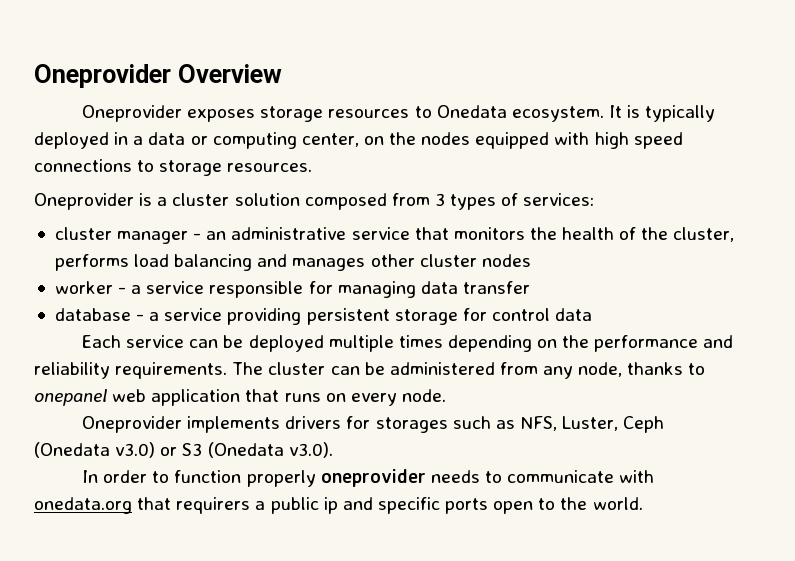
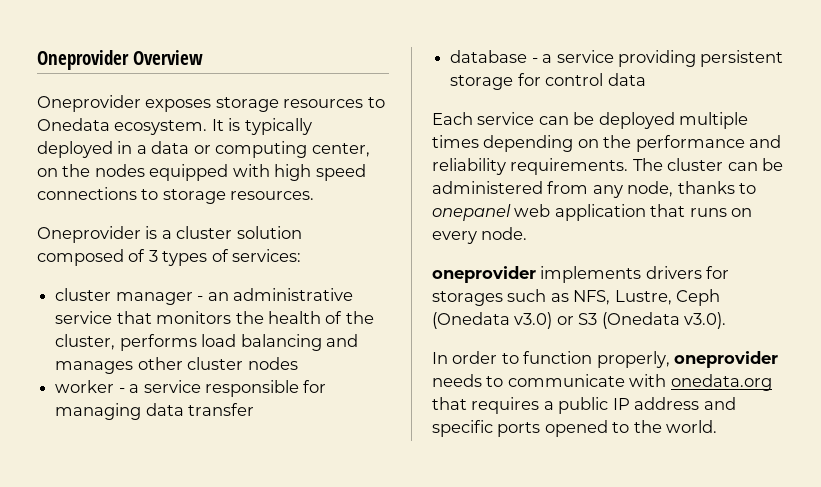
[391,193,430,206] from -> [128,249,146,262] of
[81,416,182,433] Oneprovider -> [432,266,536,283] oneprovider
[562,416,619,431] Luster, -> [614,290,672,305] Lustre,
[246,470,316,487] properly -> [596,351,670,368] properly,
[176,497,251,514] requirers -> [471,397,540,414] requires
[323,497,338,514] ip -> [612,397,700,410] IP address
[493,501,534,514] open -> [544,420,608,437] opened

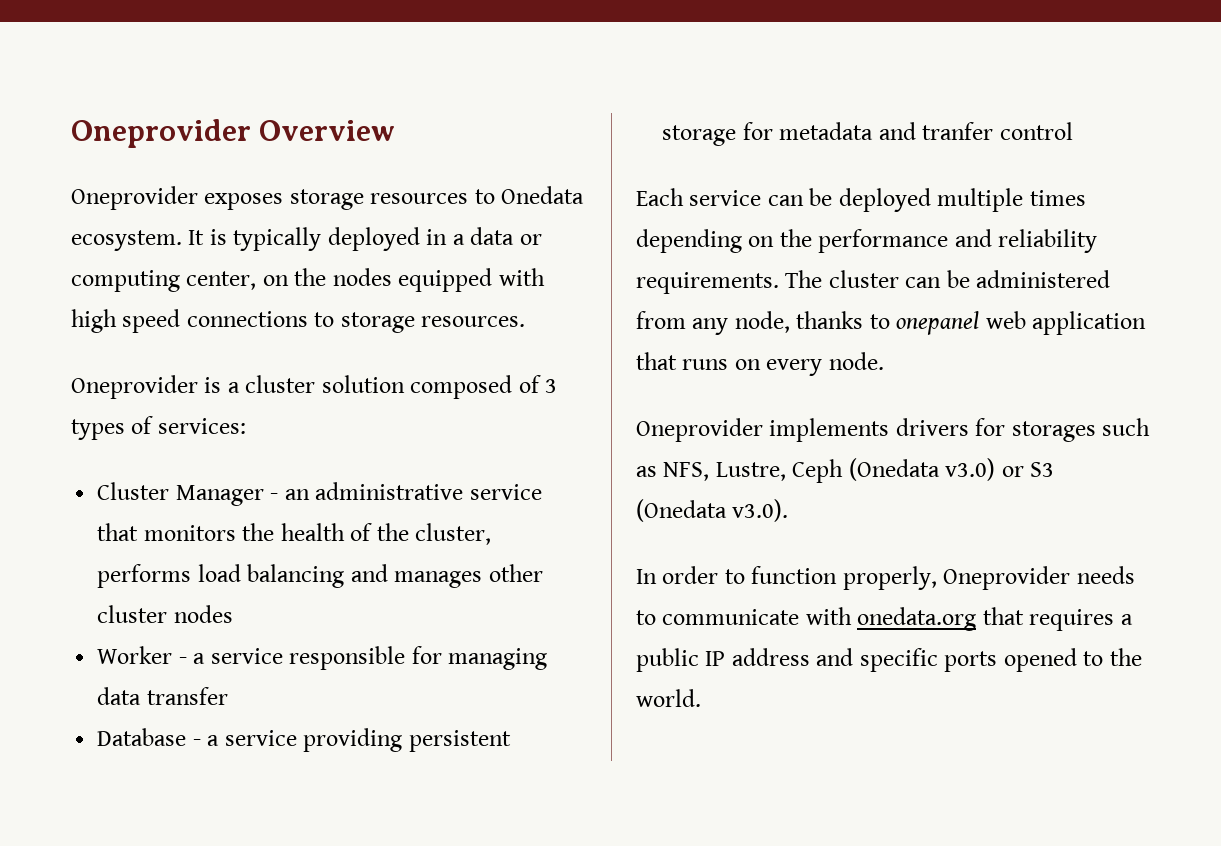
[55,288,193,305] cluster manager -> [97,482,264,506] Cluster Manager
[55,380,115,393] worker -> [97,646,173,664] Worker
[450,50,528,63] database -> [97,728,187,746] Database
(541, 79) none -> [779,122,994,140] metadata and tranfer
[607,73,646,86] data -> (1073, 131) none
[432,266,536,283] oneprovider -> [636,418,763,442] Oneprovider
[674,351,779,368] oneprovider -> [943,566,1071,590] Oneprovider

